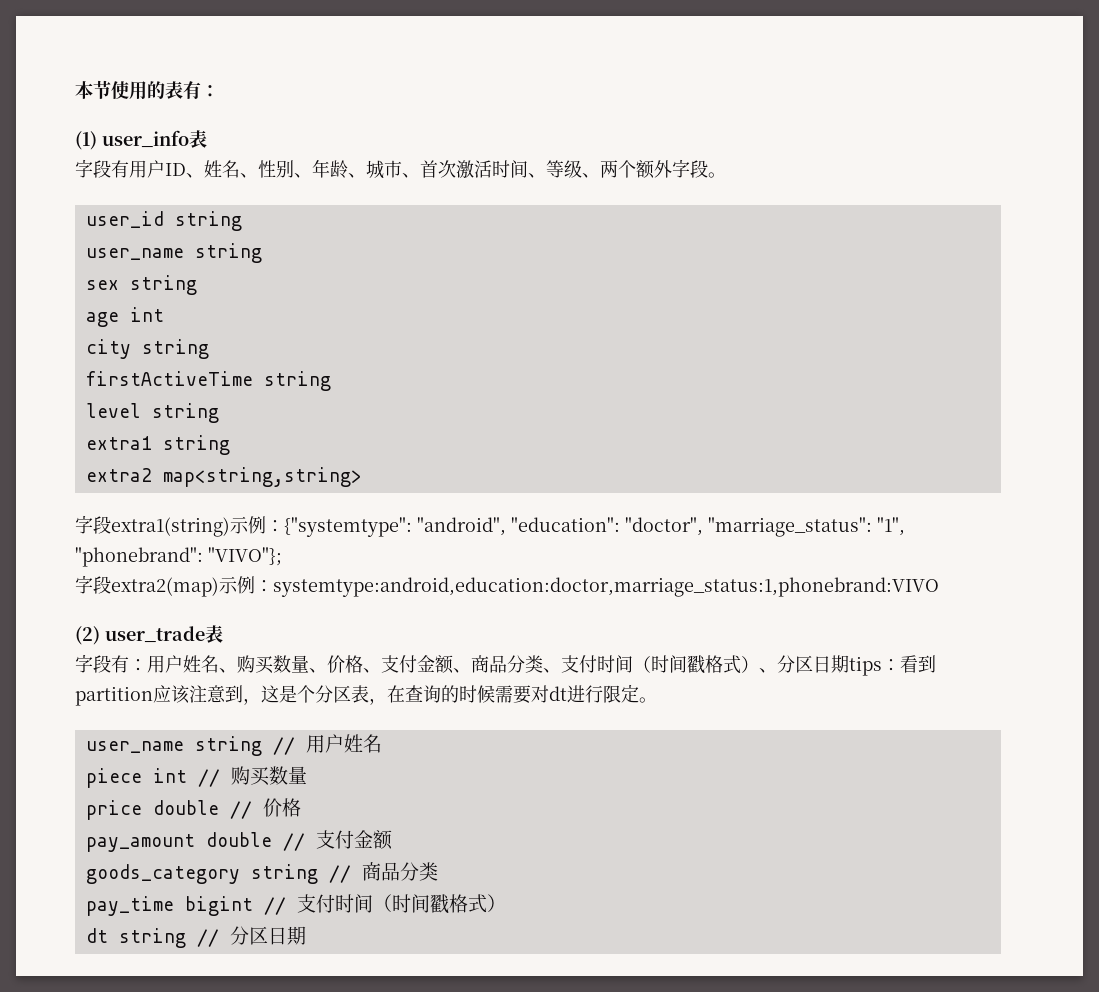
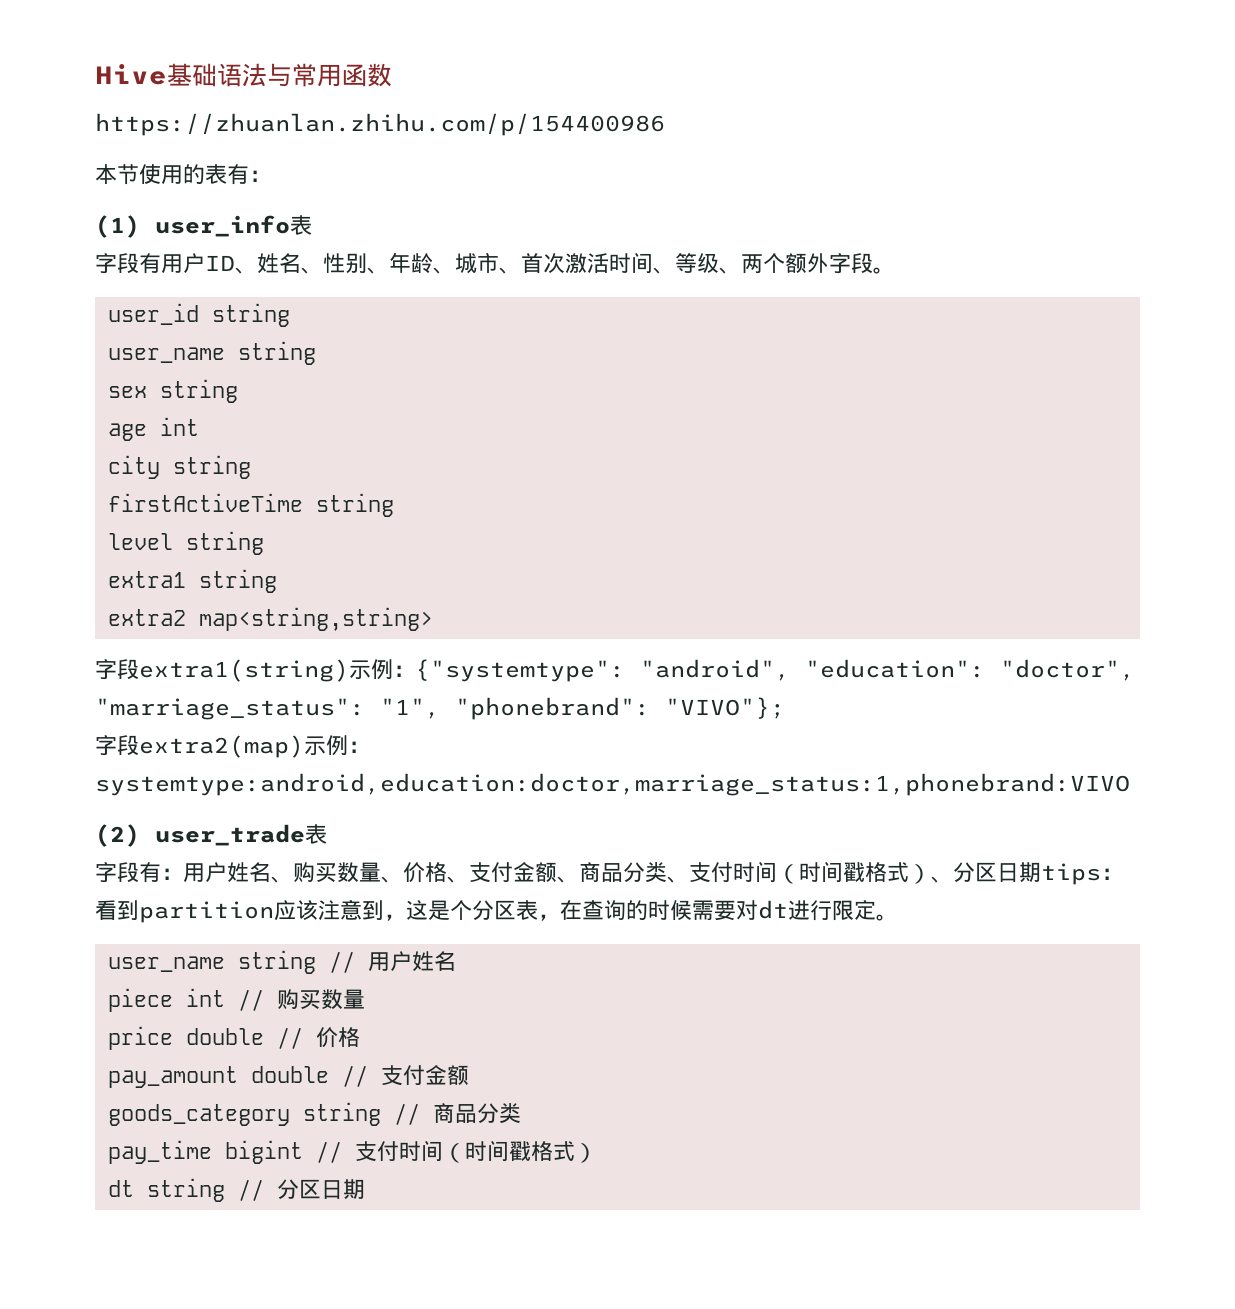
(75, 90) none -> [95,63,392,87] [95,113,665,136] Hive基础语法与常用函数 // https://zhuanlan.zhihu.com/p/154400986 //

